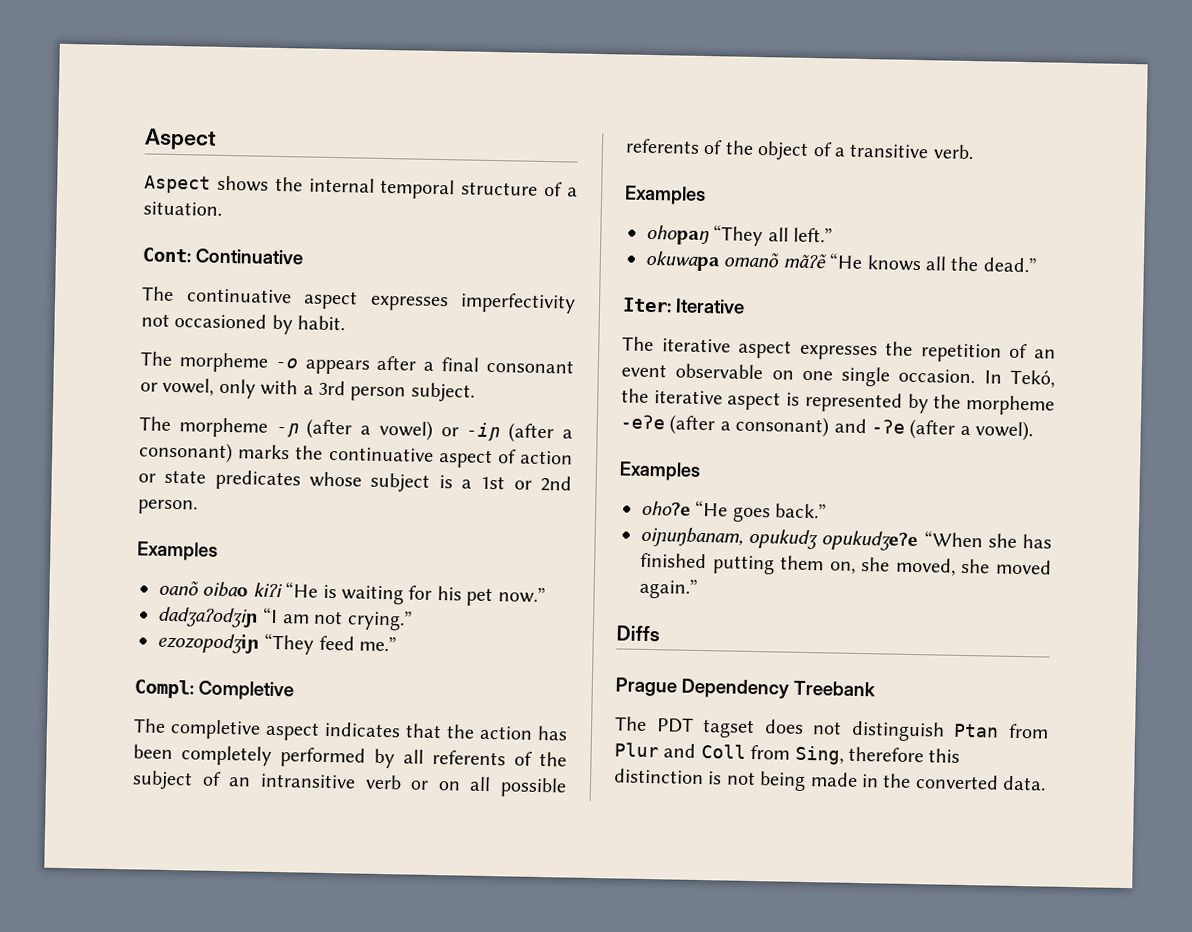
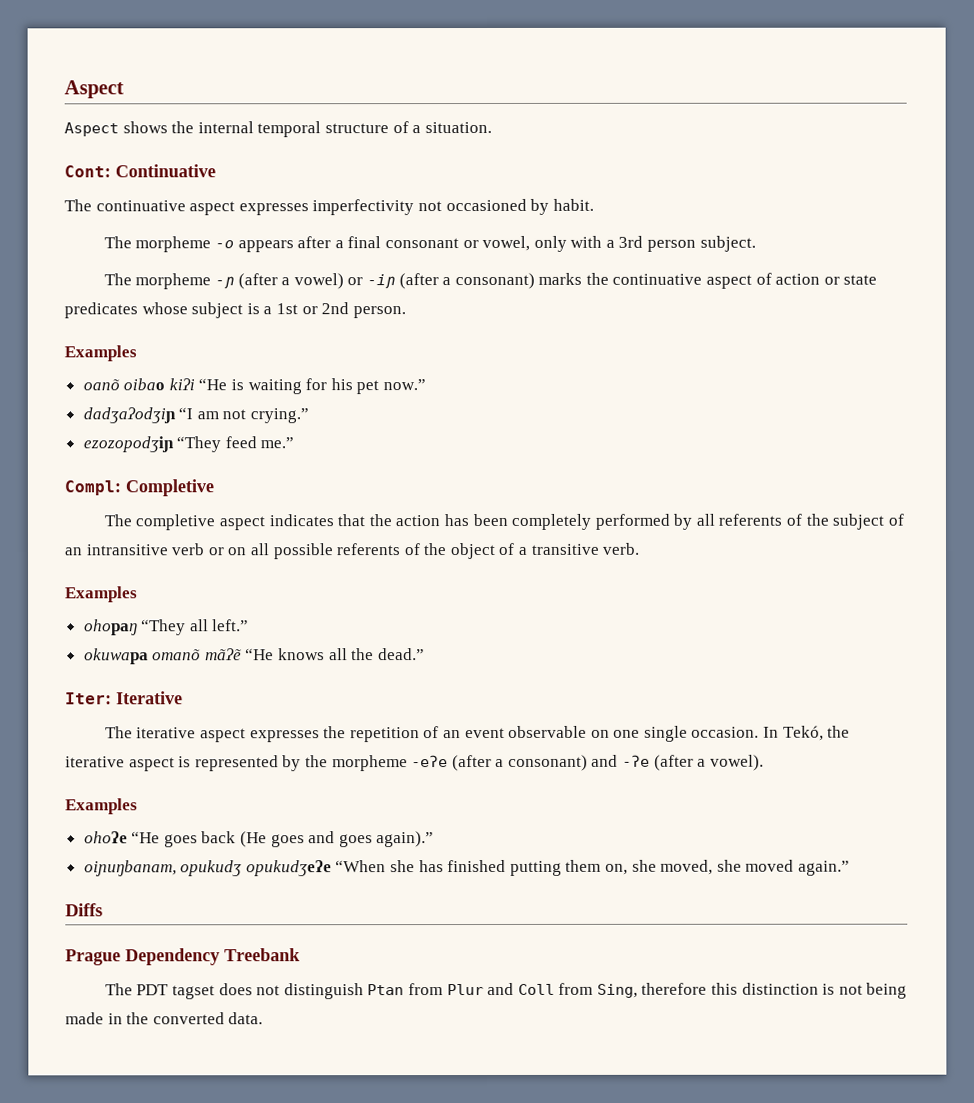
[775,502,828,519] back.” -> [201,831,435,848] back (He goes and goes again).”

